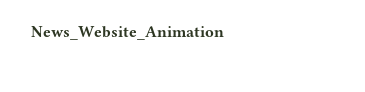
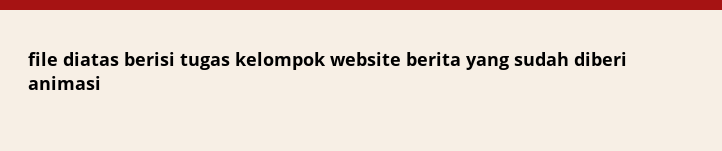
[31,26,224,40] News_Website_Animation -> [28,52,627,70] [28,76,101,90] file diatas berisi tugas kelompok website berita yang sudah diberi animasi

